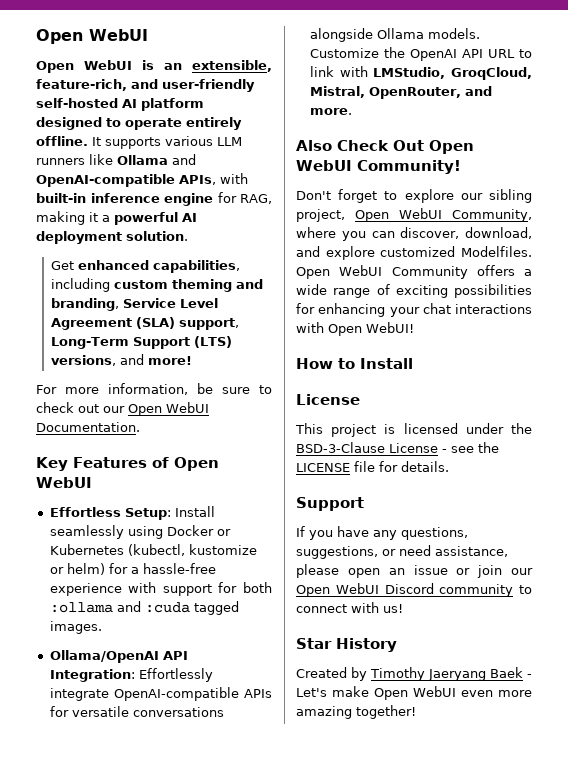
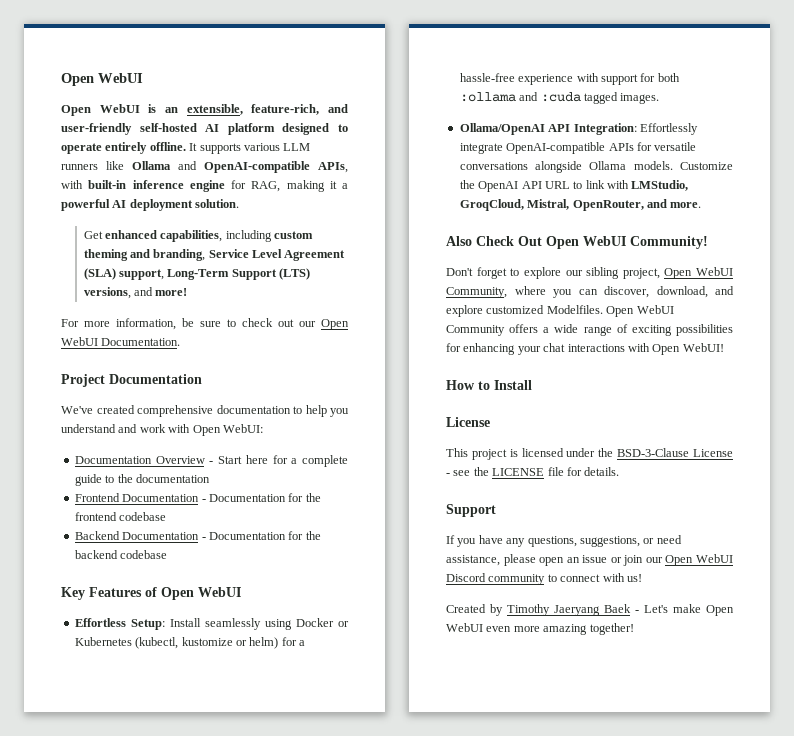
(140, 427) none -> [61,374,202,387] [61,405,349,417] [61,424,263,436] [74,455,348,467] [74,474,210,486] [74,493,321,502] [74,512,167,521] [74,531,321,540] [74,550,168,559] // Project Documentation // We've created comprehensive documentation to help you understand and work with Open WebUI: // Documentation Overview - Start here for a complete guide to the documentation // Frontend Documentation - Documentation for the frontend codebase // Backend Documentation - Documentation for the backend codebase
[296,638,397,652] // Star History -> (642, 578) none

